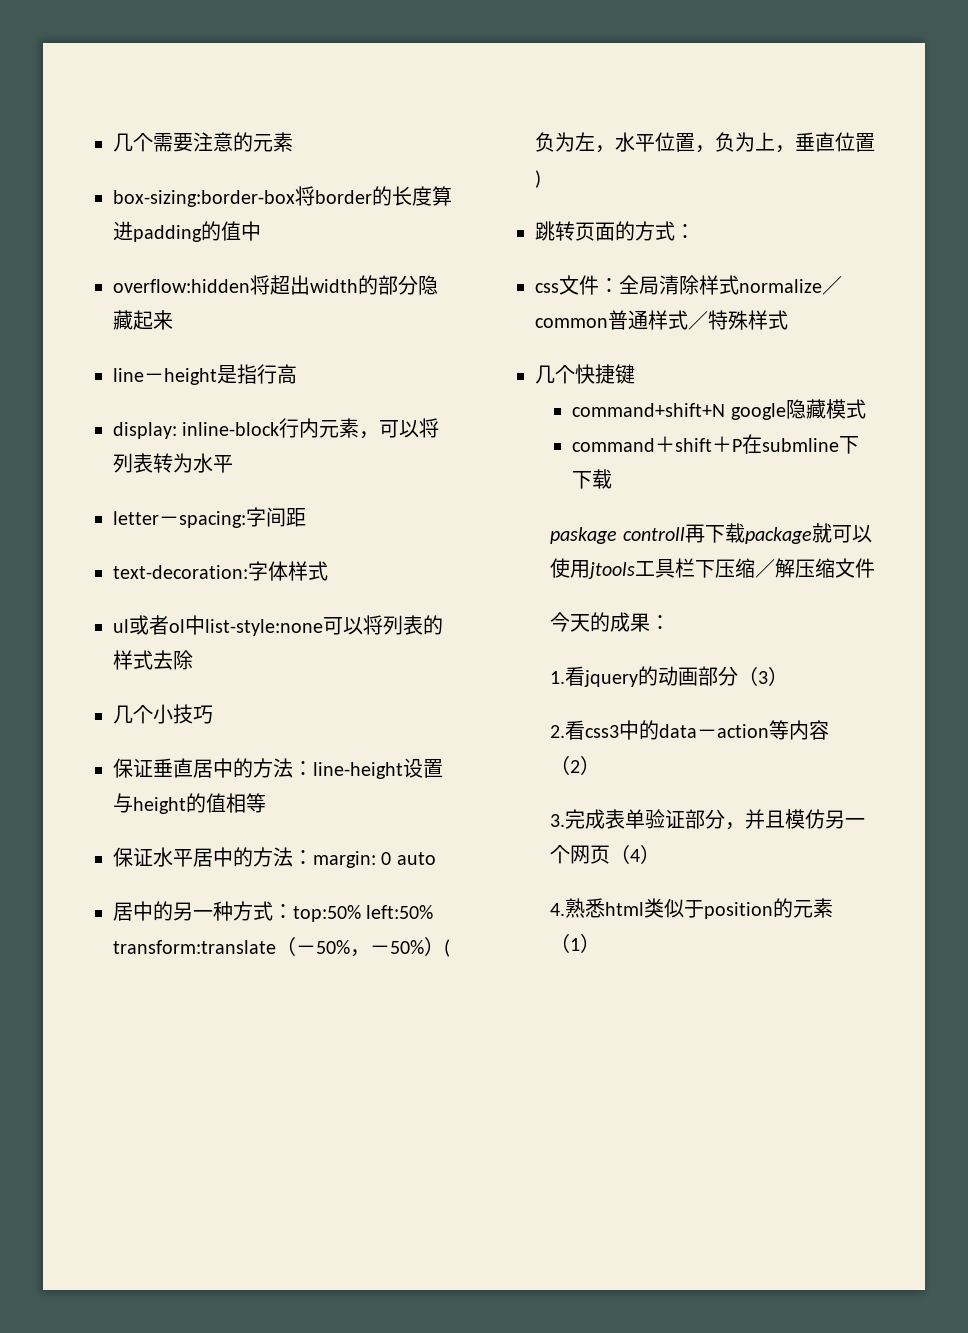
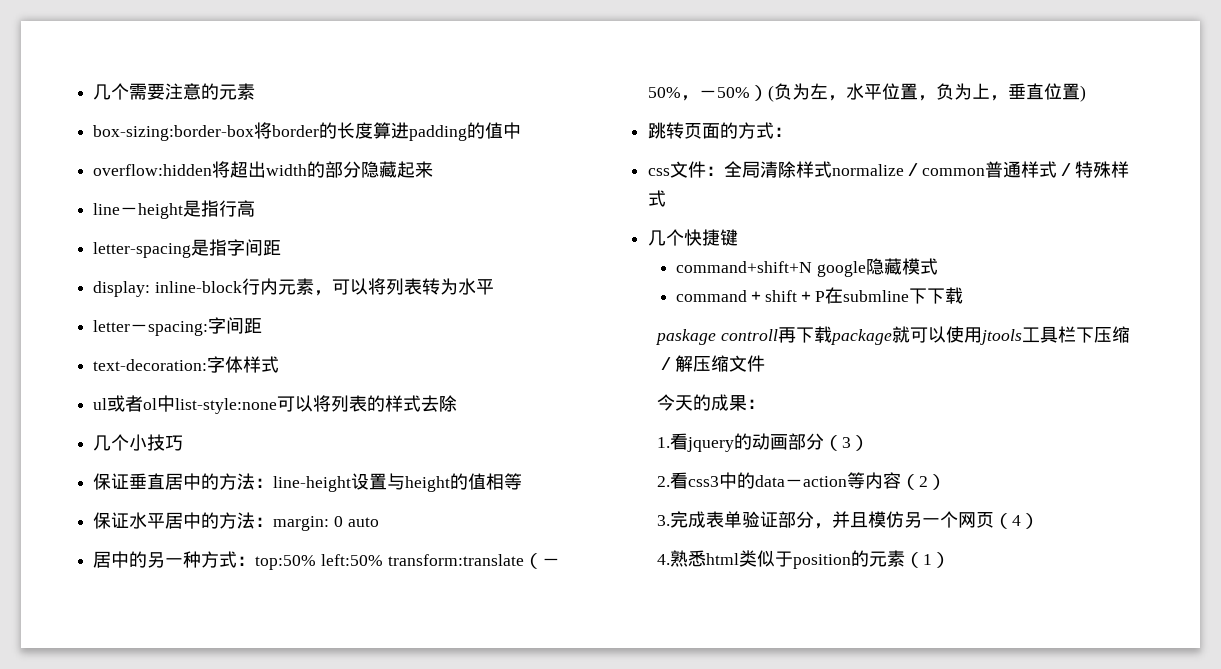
(297, 374) none -> [93,239,282,258] // letter-spacing是指字间距

